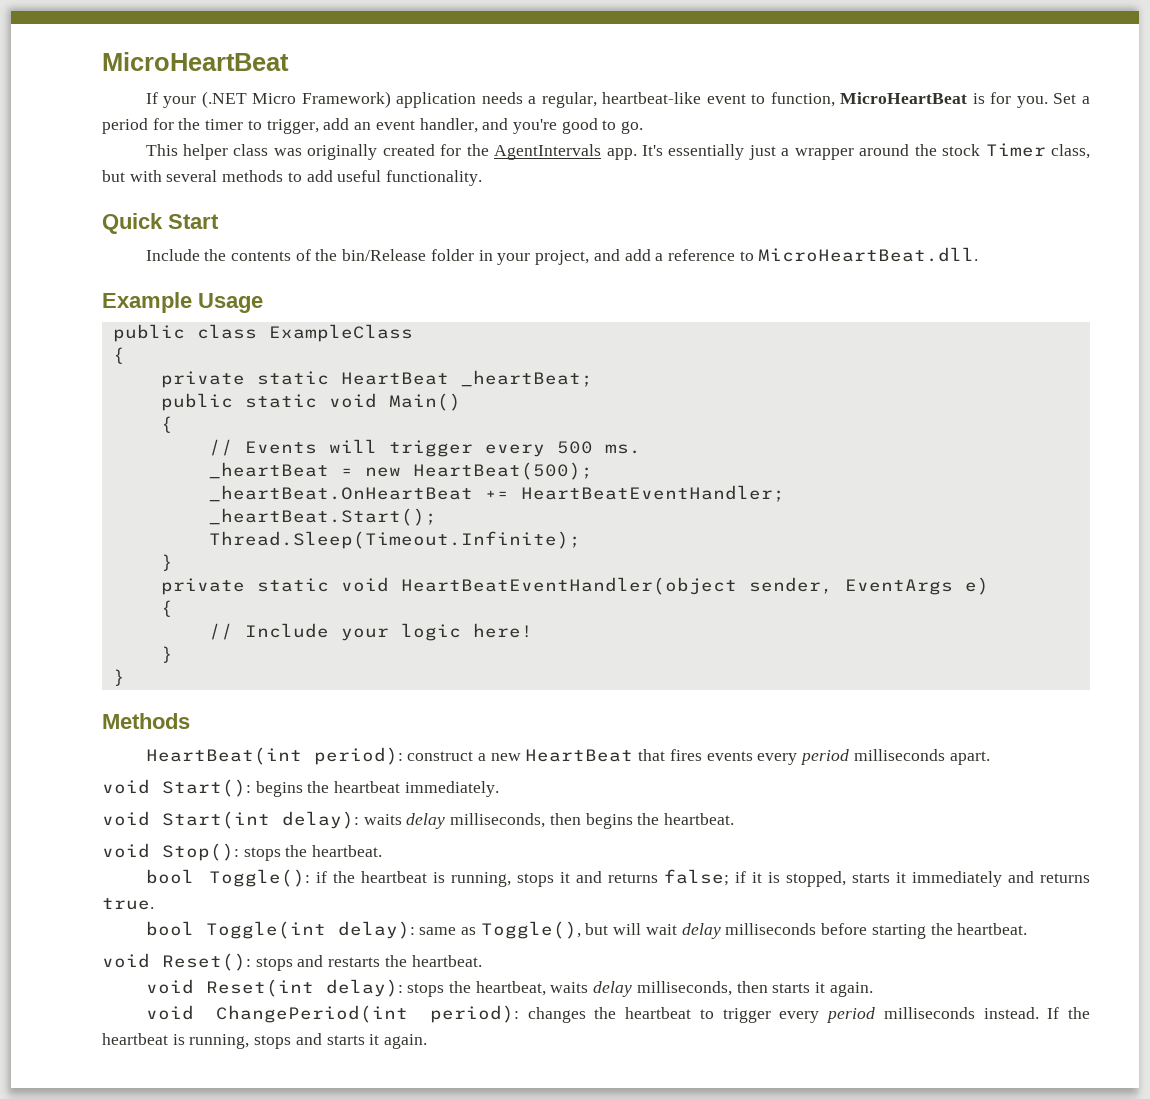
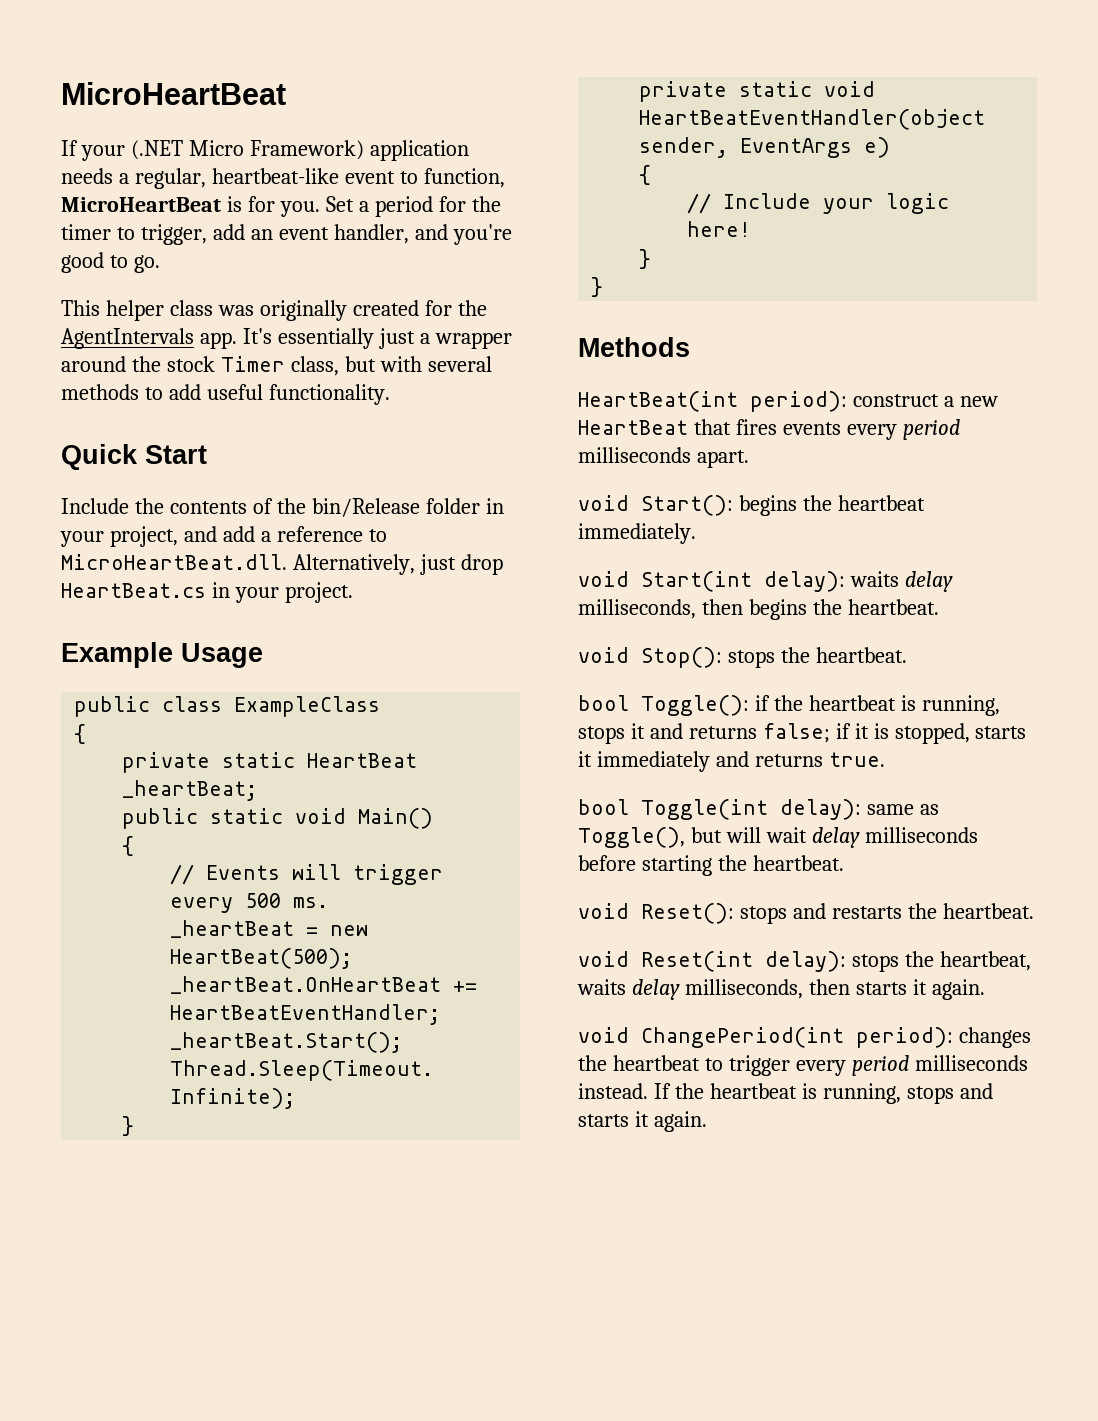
(979, 254) none -> [292,554,503,575] [61,582,353,603] Alternatively, just drop HeartBeat.cs in your project.

